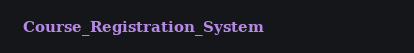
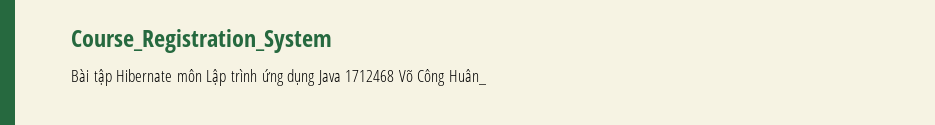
(264, 28) none -> [71,69,488,86] // Bài tập Hibernate môn Lập trình ứng dụng Java 1712468 Võ Công Huân_

